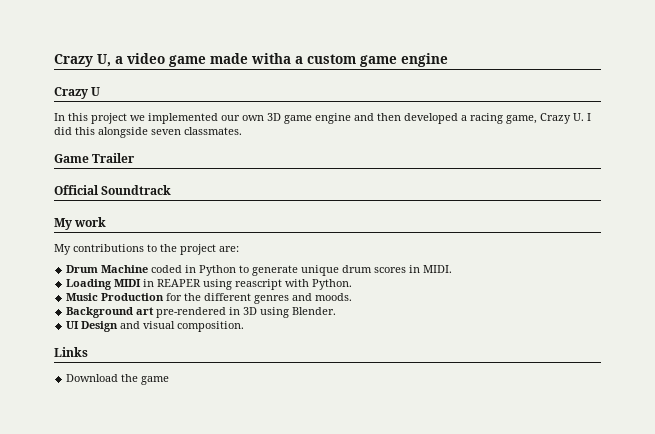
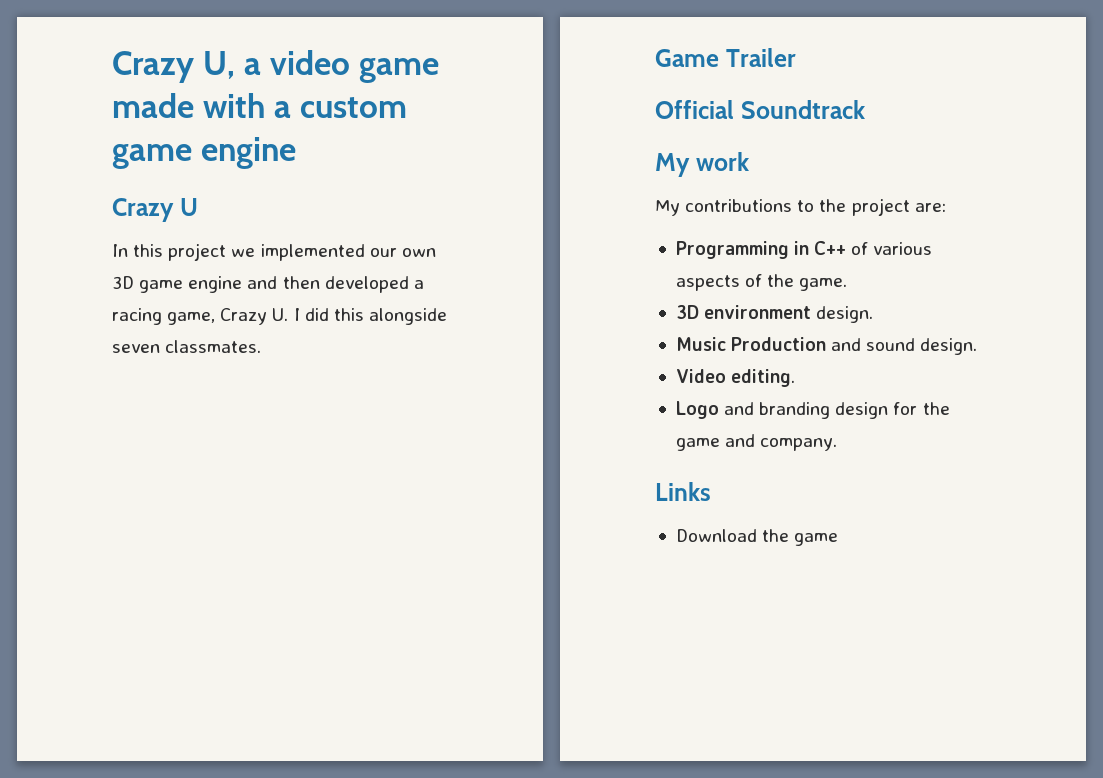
[251,53,291,64] witha -> [203,93,266,118] with
[66,265,453,276] [66,279,353,290] [66,293,353,304] [66,307,337,318] [66,321,245,332] Drum Machine coded in Python to generate unique drum scores in MIDI. // Loading MIDI in REAPER using reascript with Python. // Music Production for the different genres and moods. // Background art pre-rendered in 3D using Blender. // UI Design and visual composition. -> [675,241,933,259] [675,274,848,291] [675,305,874,323] [675,337,978,355] [675,369,796,387] [675,401,950,419] [675,434,838,451] Programming in C++ of various aspects of the game. // 3D environment design. // Music Production and sound design. // Video editing. // Logo and branding design for the game and company.

